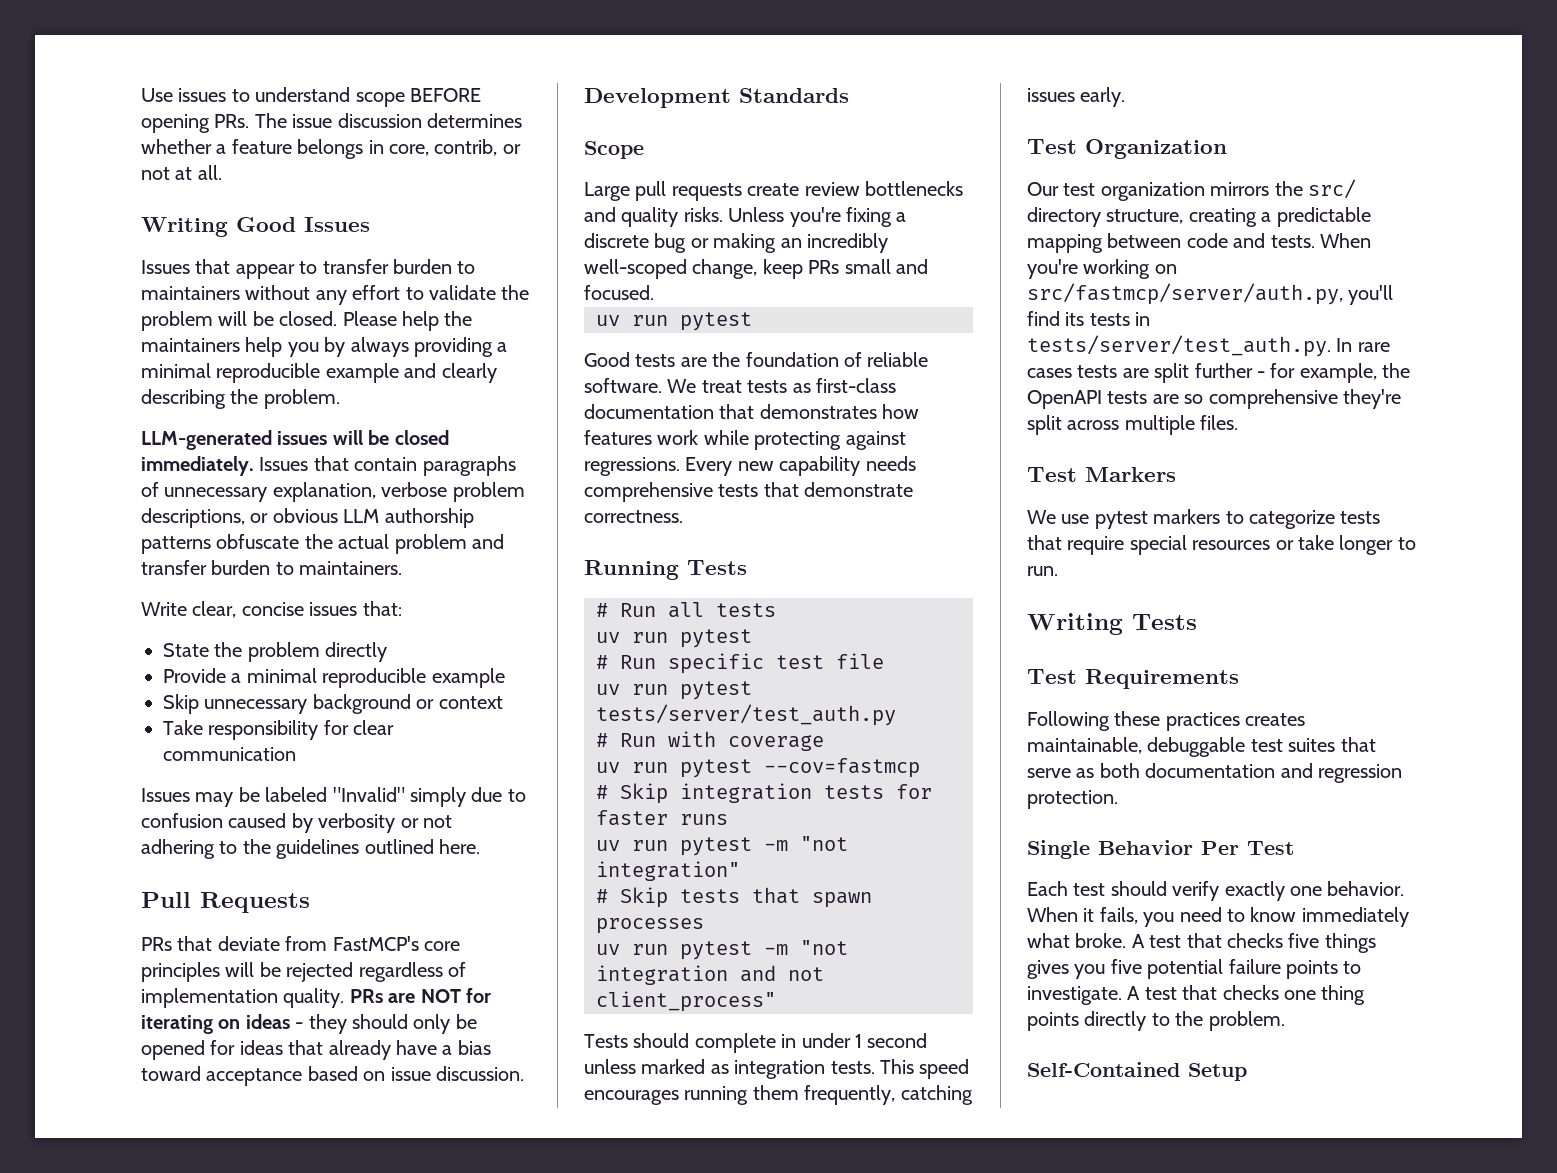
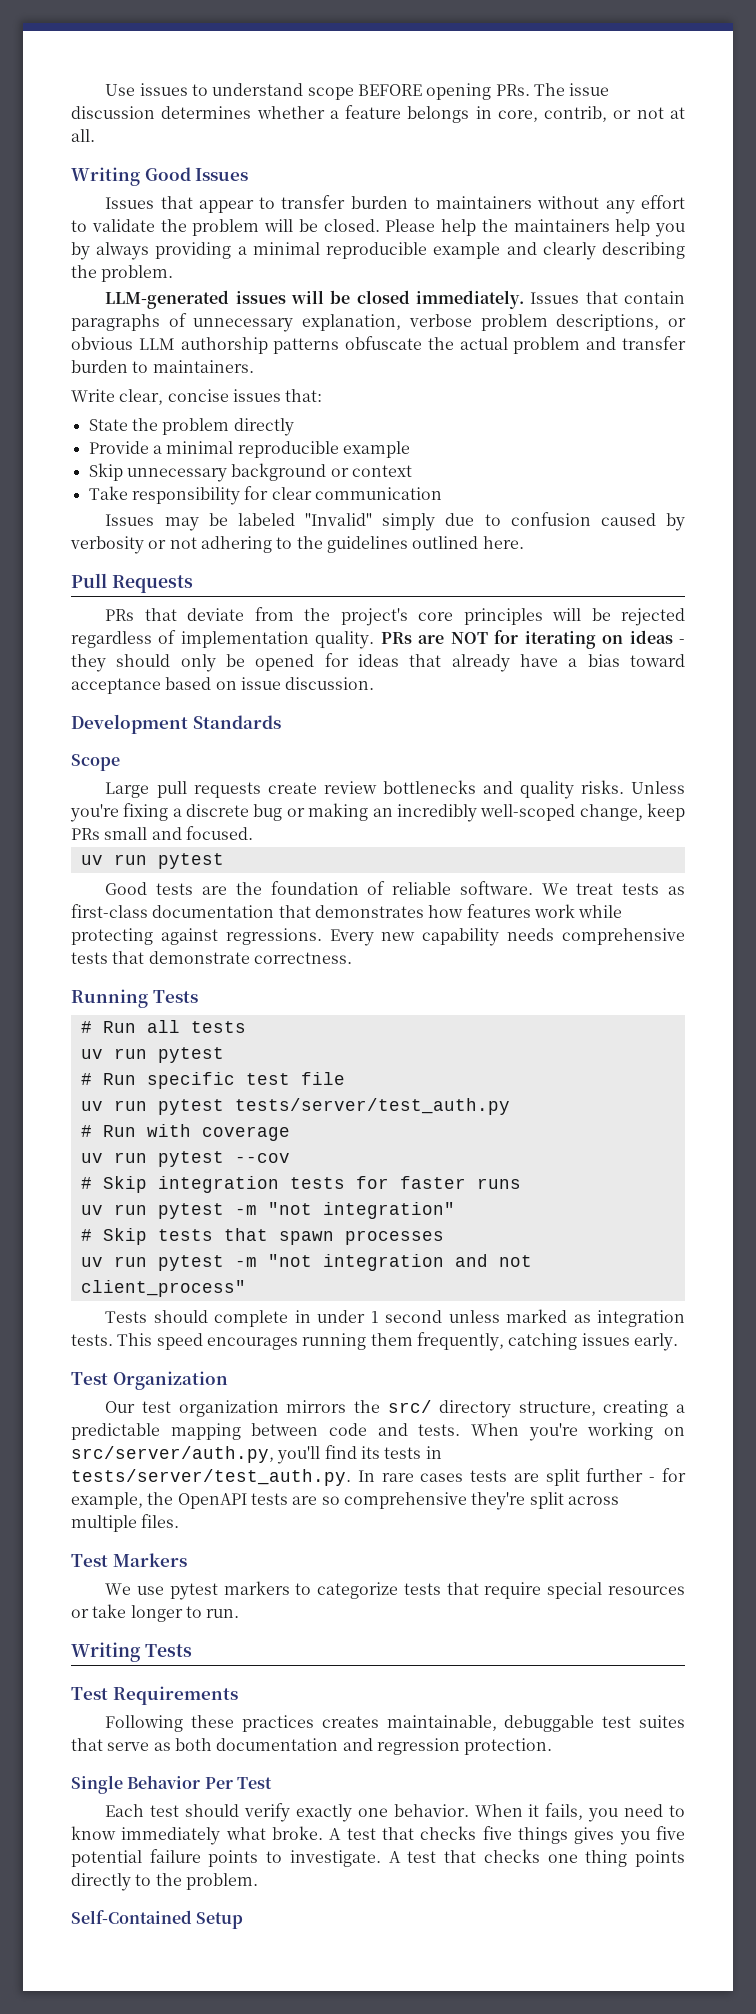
[332,936,419,951] FastMCP's -> [304,608,408,626] the project's
[764,758,920,778] --cov=fastmcp -> [234,1153,290,1163] --cov
[1027,283,1343,305] src/fastmcp/server/auth.py, -> [71,1446,274,1463] src/server/auth.py,

